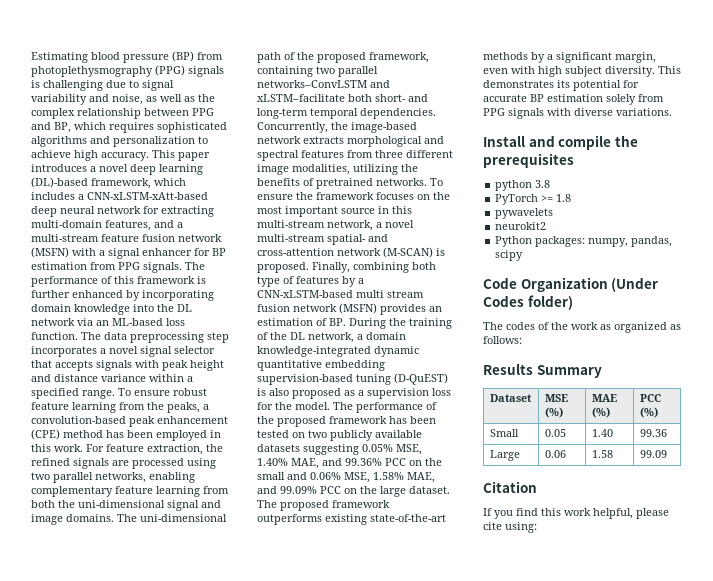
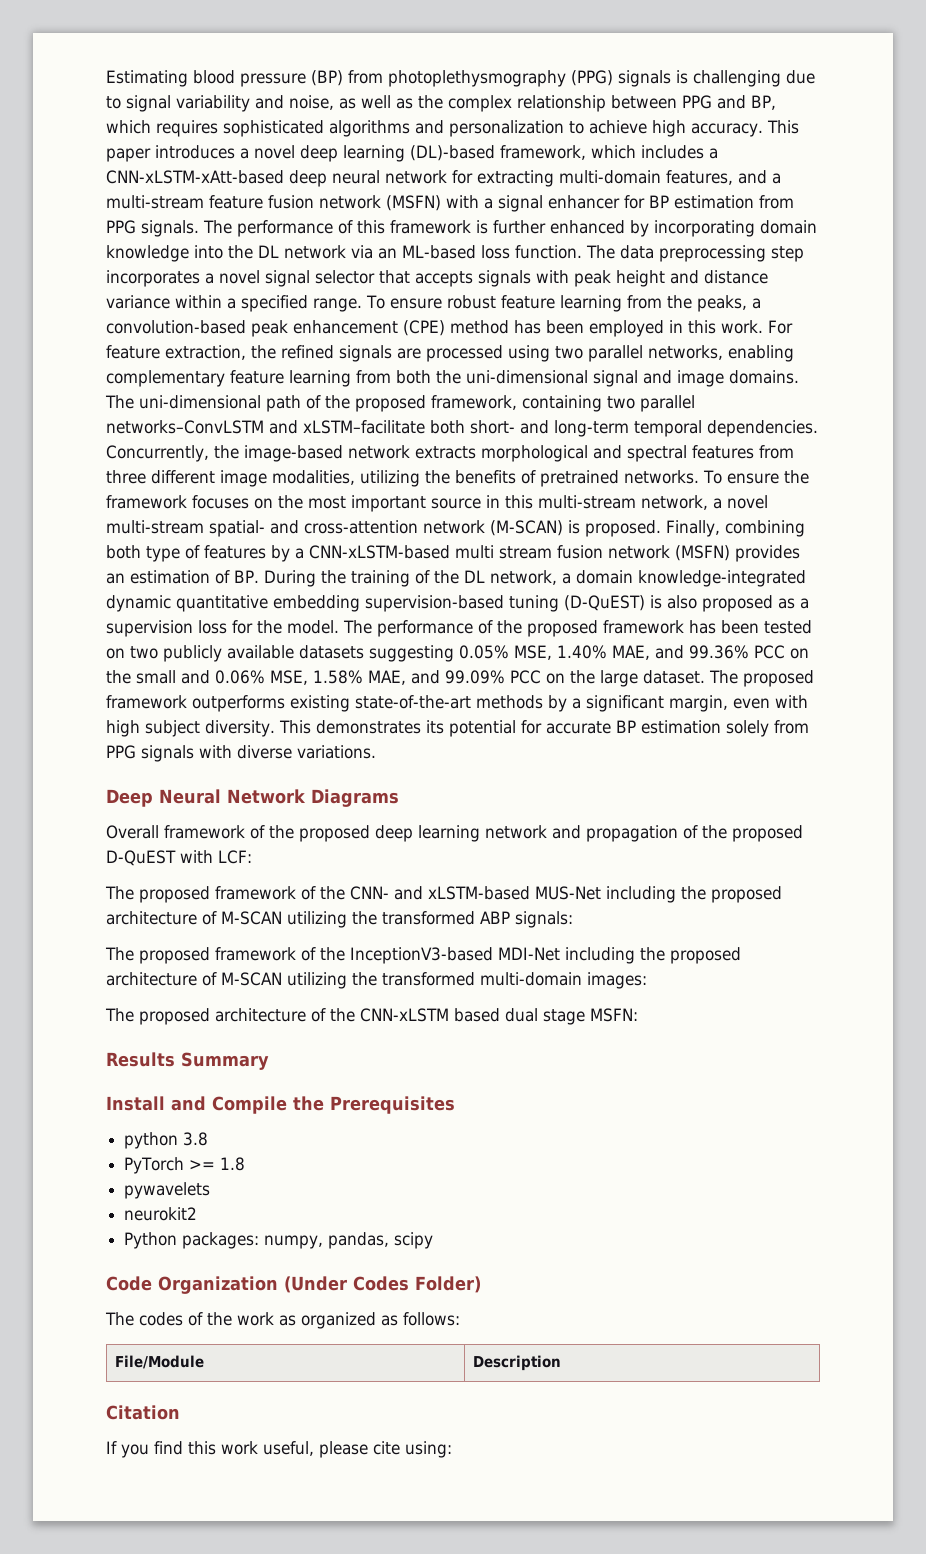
(672, 112) none -> [106,789,399,807] [106,825,803,842] [106,850,252,866] [105,886,782,903] [106,911,573,928] [105,947,741,964] [106,972,647,989] [105,1008,638,1025] [106,1052,269,1070] // Deep Neural Network Diagrams // Overall framework of the proposed deep learning network and propagation of the proposed D-QuEST with LCF: // The proposed framework of the CNN- and xLSTM-based MUS-Net including the proposed architecture of M-SCAN utilizing the transformed ABP signals: // The proposed framework of the InceptionV3-based MDI-Net including the proposed architecture of M-SCAN utilizing the transformed multi-domain images: // The proposed architecture of the CNN-xLSTM based dual stage MSFN: // Results Summary
[558,135,638,150] [483,153,574,168] compile the prerequisites -> [212,1096,455,1114] Compile the Prerequisites
[527,295,573,310] folder) -> [415,1276,481,1293] Folder)
[483,364,602,378] [489,394,532,402] [544,394,568,402] [544,407,563,418] [591,394,617,402] [591,407,610,418] [639,394,661,402] [639,407,658,418] [489,429,519,437] [544,429,566,437] [591,429,613,437] [639,429,667,437] [489,450,520,461] [544,450,566,458] [591,450,613,458] [639,450,667,458] // Results Summary // Dataset | MSE (%) | MAE (%) | PCC (%) // Small | 0.05 | 1.40 | 99.36 // Large | 0.06 | 1.58 | 99.09 -> [114,1355,204,1369] [472,1355,561,1371] // File/Module | Description
[593,508,633,519] helpful, -> [263,1441,314,1456] useful,

